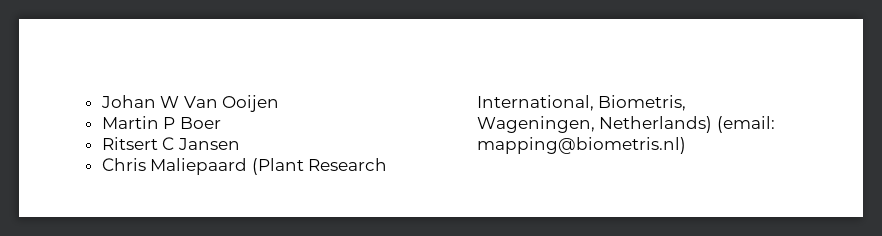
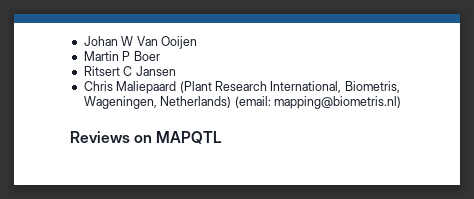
(686, 145) none -> [70,131,223,144] // Reviews on MAPQTL

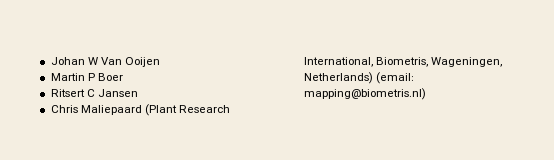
[70,131,223,144] // Reviews on MAPQTL -> (426, 94) none

